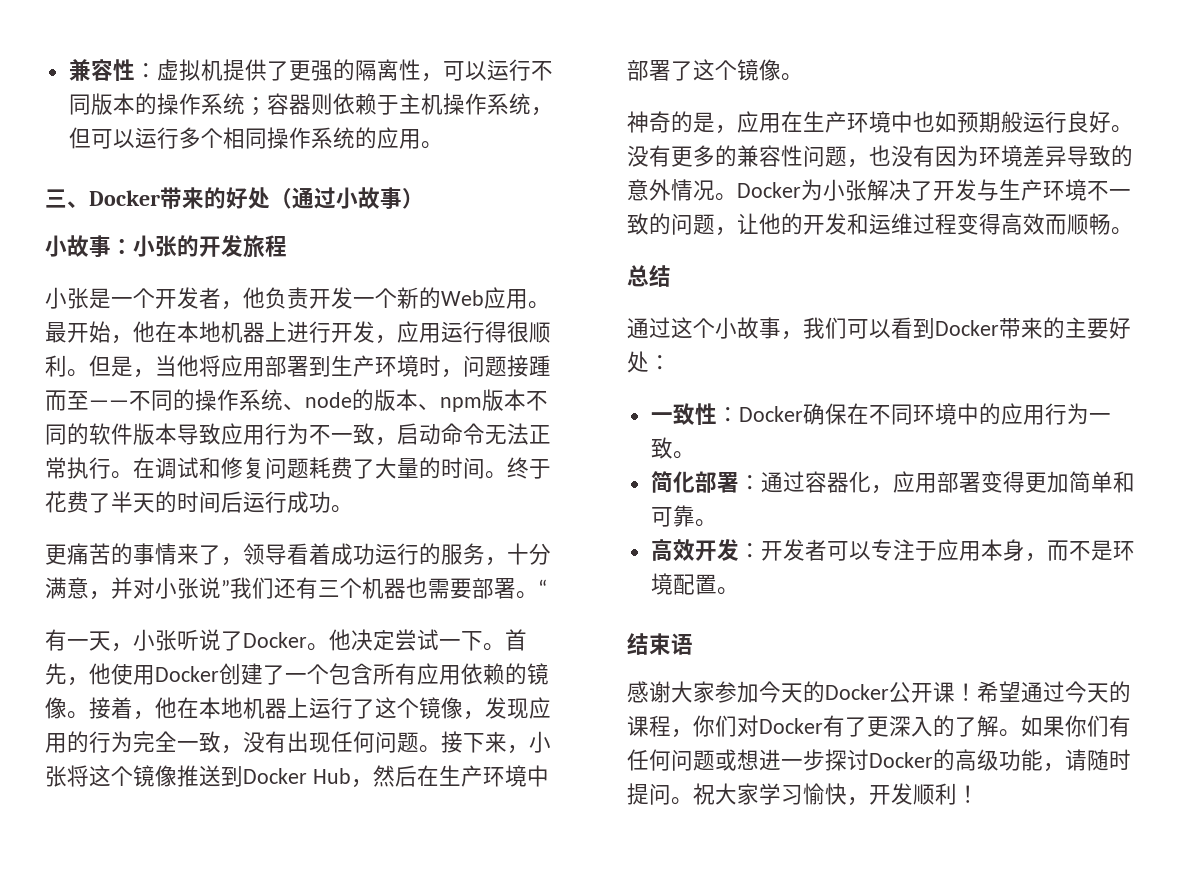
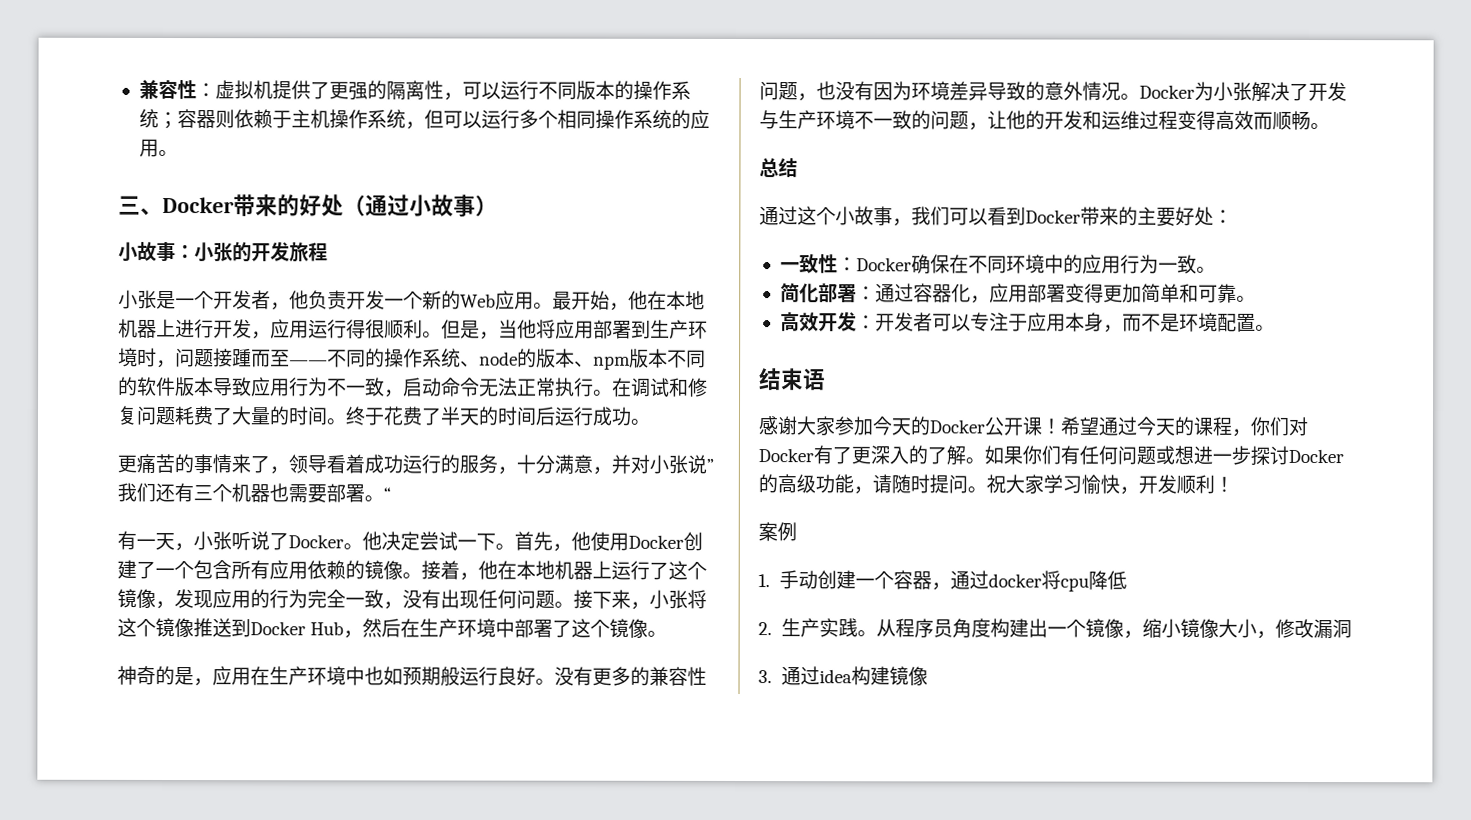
(979, 794) none -> [758,522,797,542] [758,570,1128,592] [758,618,1352,639] [758,666,928,686] // 案例 // 1.手动创建一个容器，通过docker将cpu降低 // 2.生产实践。从程序员角度构建出一个镜像，缩小镜像大小，修改漏洞 // 3.通过idea构建镜像

